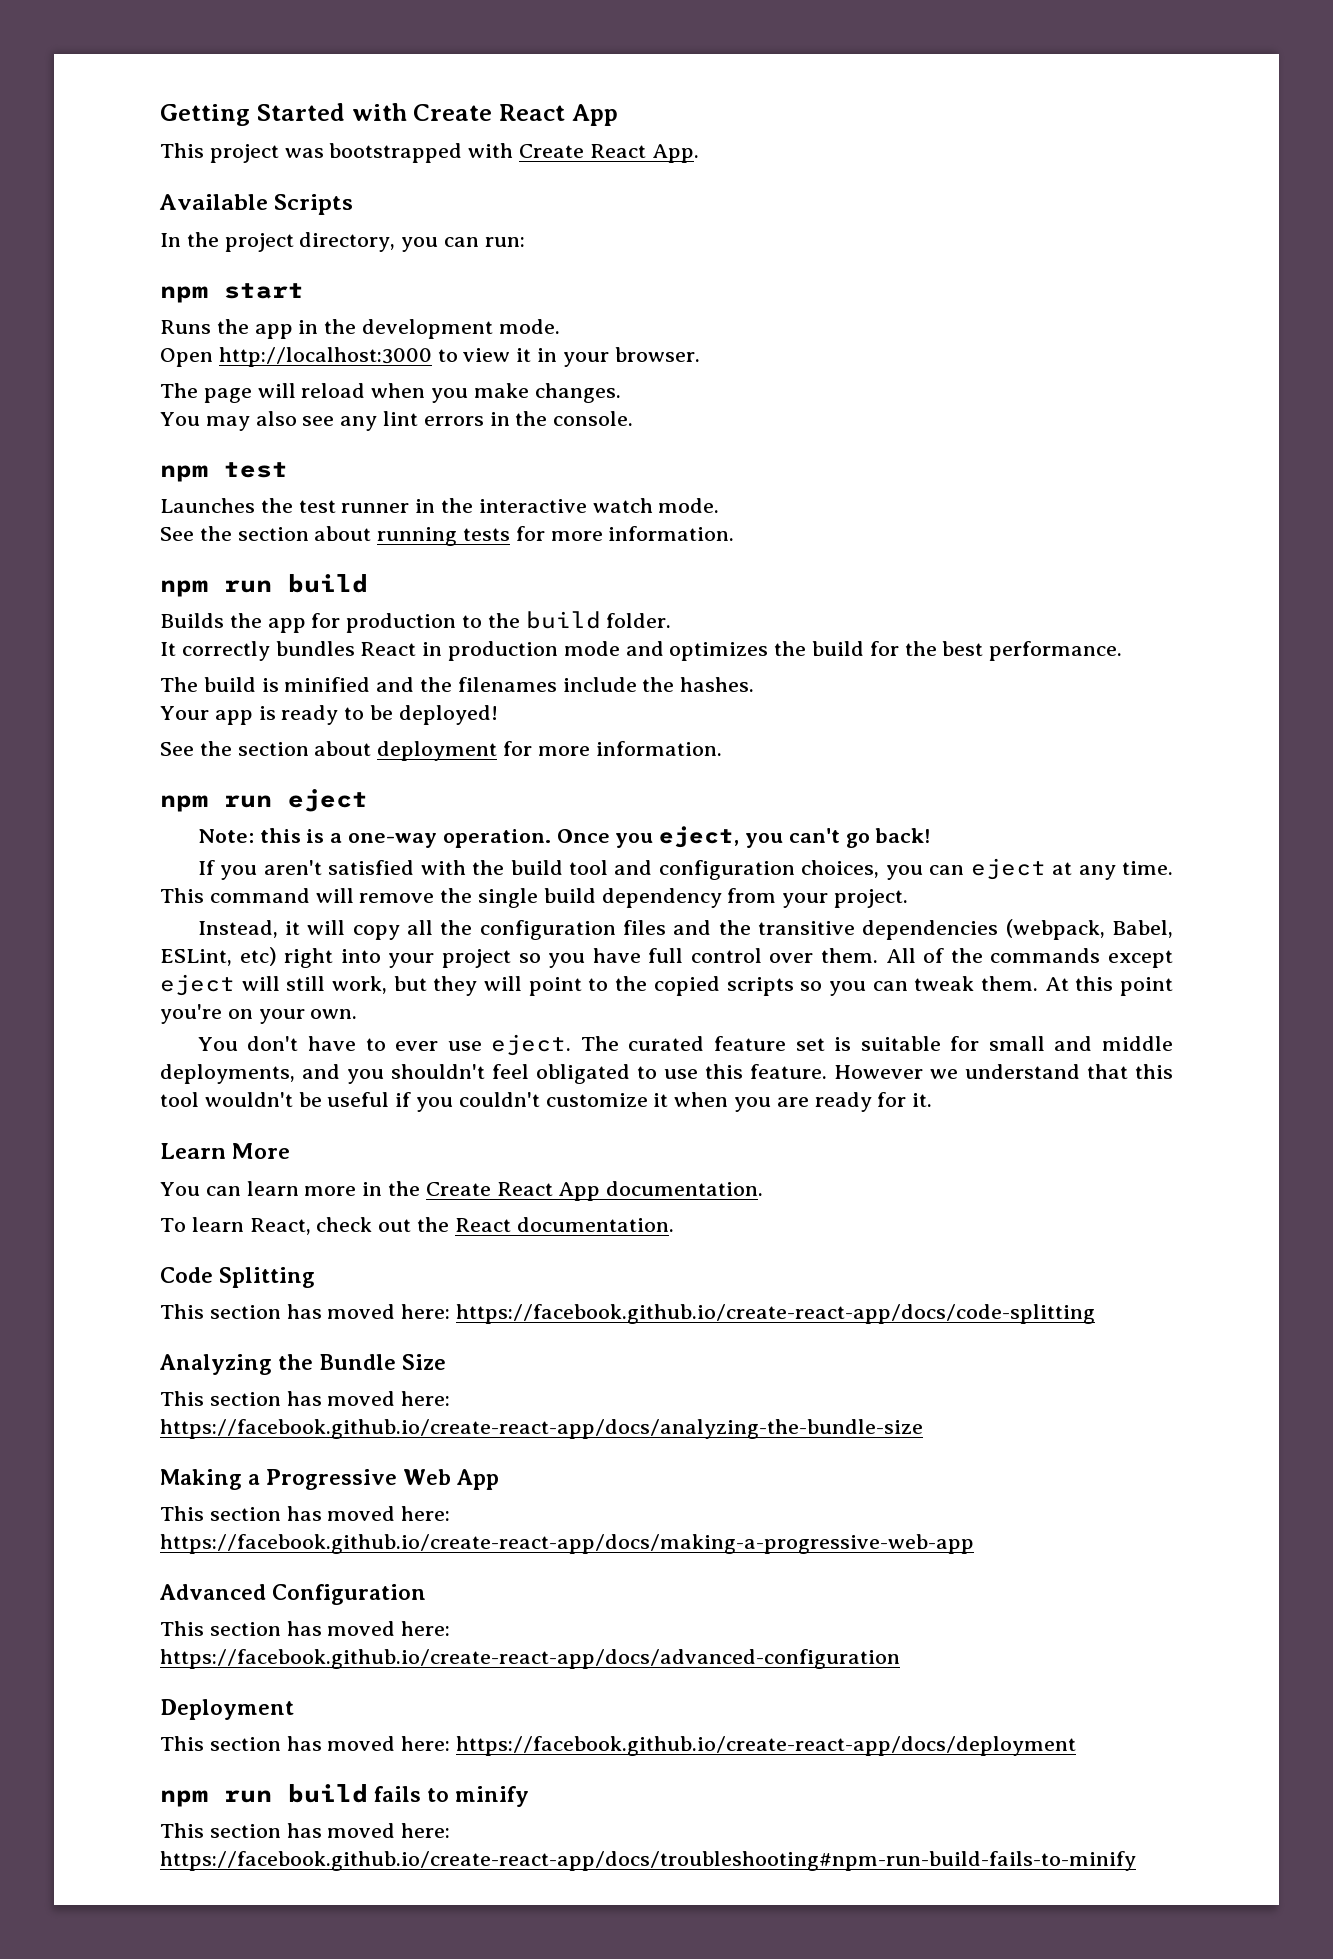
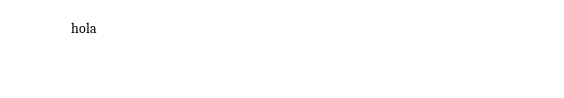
[160,103,618,126] [160,143,699,163] [159,194,354,215] [160,232,525,252] [160,283,304,303] [160,319,560,339] [160,347,700,367] [160,383,621,403] [160,411,634,431] [160,462,288,482] [160,498,720,513] [160,526,735,546] [160,574,368,597] [160,611,672,633] [160,641,1123,661] [160,677,755,692] [160,705,498,725] [160,741,722,761] [160,789,368,812] [197,826,931,848] [197,858,1174,880] [160,888,909,908] [197,919,1173,940] [160,947,1174,968] [160,974,1174,996] [160,1004,358,1024] [197,1034,1174,1056] [160,1064,1173,1084] [160,1092,933,1112] [160,1143,291,1159] [160,1181,764,1201] [160,1217,674,1235] [160,1267,316,1288] [160,1304,1096,1324] [159,1354,447,1375] [160,1391,451,1406] [160,1419,923,1439] [160,1469,500,1490] [160,1506,451,1521] [160,1534,974,1554] [159,1584,427,1605] [160,1621,451,1636] [160,1649,900,1669] [160,1699,294,1720] [160,1736,1077,1756] [160,1784,530,1807] [160,1823,451,1838] [160,1851,1136,1871] Getting Started with Create React App // This project was bootstrapped with Create React App. // Available Scripts // In the project directory, you can run: // npm start // Runs the app in the development mode. // Open http://localhost:3000 to view it in your browser. // The page will reload when you make changes. // You may also see any lint errors in the console. // npm test // Launches the test runner in the interactive watch mode. // See the section about running tests for more information. // npm run build // Builds the app for production to the build folder. // It correctly bundles React in production mode and optimizes the build for the best performance. // The build is minified and the filenames include the hashes. // Your app is ready to be deployed! // See the section about deployment for more information. // npm run eject // Note: this is a one-way operation. Once you eject, you can't go back! // If you aren't satisfied with the build tool and configuration choices, you can eject at any time. This command will remove the single build dependency from your project. // Instead, it will copy all the configuration files and the transitive dependencies (webpack, Babel, ESLint, etc) right into your project so you have full control over them. All of the commands except eject will still work, but they will point to the copied scripts so you can tweak them. At this point you're on your own. // You don't have to ever use eject. The curated feature set is suitable for small and middle deployments, and you shouldn't feel obligated to use this feature. However we understand that this tool wouldn't be useful if you couldn't customize it when you are ready for it. // Learn More // You can learn more in the Create React App documentation. // To learn React, check out the React documentation. // Code Splitting // This section has moved here: https://facebook.github.io/create-react-app/docs/code-splitting // Analyzing the Bundle Size // This section has moved here: https://facebook.github.io/create-react-app/docs/analyzing-the-bundle-size // Making a Progressive Web App // This section has moved here: https://facebook.github.io/create-react-app/docs/making-a-progressive-web-app // Advanced Configuration // This section has moved here: https://facebook.github.io/create-react-app/docs/advanced-configuration // Deployment // This section has moved here: https://facebook.github.io/create-react-app/docs/deployment // npm run build fails to minify // This section has moved here: https://facebook.github.io/create-react-app/docs/troubleshooting#npm-run-build-fails-to-minify -> [71,22,97,33] hola

